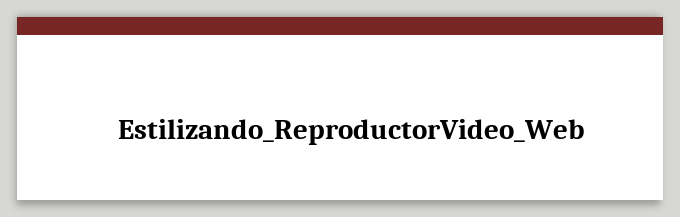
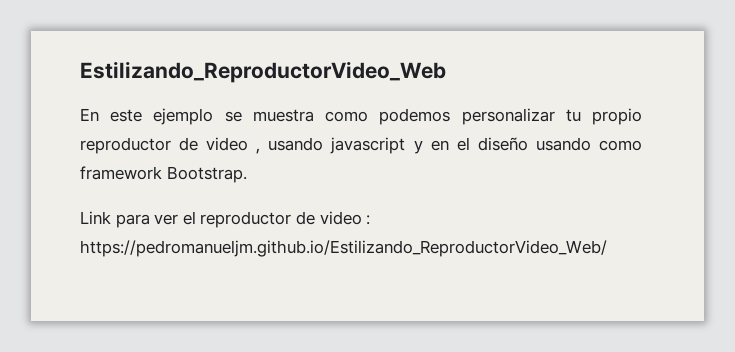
(584, 132) none -> [80,108,642,125] [80,137,642,154] [80,166,247,183] [80,211,371,228] [80,240,607,257] // En este ejemplo se muestra como podemos personalizar tu propio reproductor de video , usando javascript y en el diseño usando como framework Bootstrap. // Link para ver el reproductor de video : https://pedromanueljm.github.io/Estilizando_ReproductorVideo_Web/

